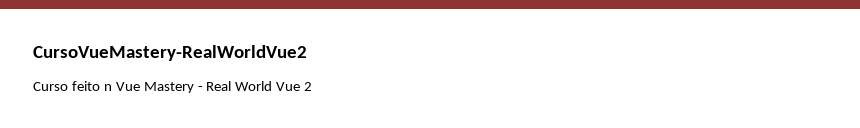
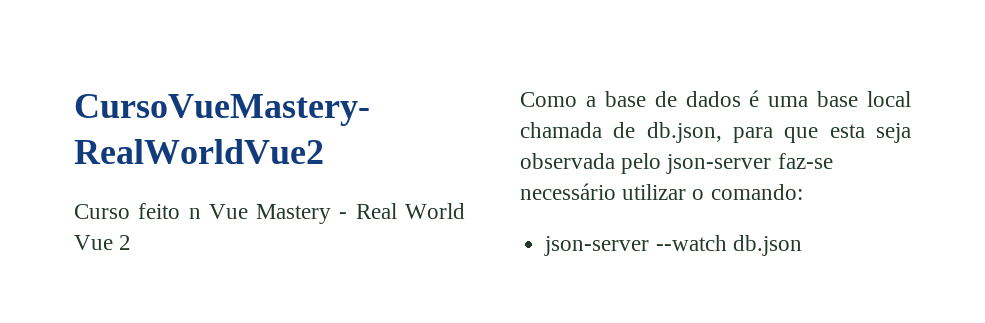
(313, 86) none -> [520,90,911,107] [520,122,911,143] [520,153,833,174] [520,183,803,200] [544,235,802,256] // Como a base de dados é uma base local chamada de db.json, para que esta seja observada pelo json-server faz-se necessário utilizar o comando: // json-server --watch db.json

